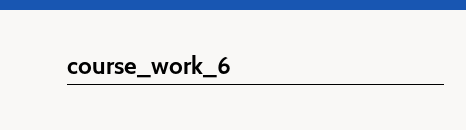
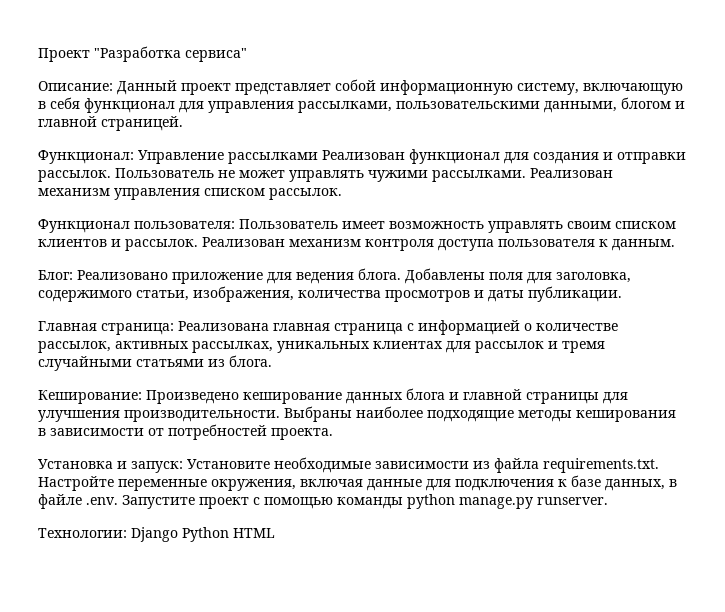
[67,55,231,78] course_work_6 -> [38,46,247,62] [38,79,683,95] [38,97,685,113] [38,116,183,131] [38,149,686,164] [38,168,613,182] [38,188,342,200] [38,219,676,233] [38,237,675,251] [38,268,631,284] [38,286,622,302] [38,320,618,335] [38,341,605,353] [38,355,272,371] [38,388,628,404] [38,406,676,422] [38,424,333,440] [38,457,659,473] [38,475,677,491] [38,494,608,509] [38,527,275,542] Проект "Разработка сервиса" // Описание: Данный проект представляет собой информационную систему, включающую в себя функционал для управления рассылками, пользовательскими данными, блогом и главной страницей. // Функционал: Управление рассылками Реализован функционал для создания и отправки рассылок. Пользователь не может управлять чужими рассылками. Реализован механизм управления списком рассылок. // Функционал пользователя: Пользователь имеет возможность управлять своим списком клиентов и рассылок. Реализован механизм контроля доступа пользователя к данным. // Блог: Реализовано приложение для ведения блога. Добавлены поля для заголовка, содержимого статьи, изображения, количества просмотров и даты публикации. // Главная страница: Реализована главная страница с информацией о количестве рассылок, активных рассылках, уникальных клиентах для рассылок и тремя случайными статьями из блога. // Кеширование: Произведено кеширование данных блога и главной страницы для улучшения производительности. Выбраны наиболее подходящие методы кеширования в зависимости от потребностей проекта. // Установка и запуск: Установите необходимые зависимости из файла requirements.txt. Настройте переменные окружения, включая данные для подключения к базе данных, в файле .env. Запустите проект с помощью команды python manage.py runserver. // Технологии: Django Python HTML

